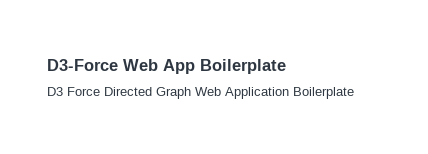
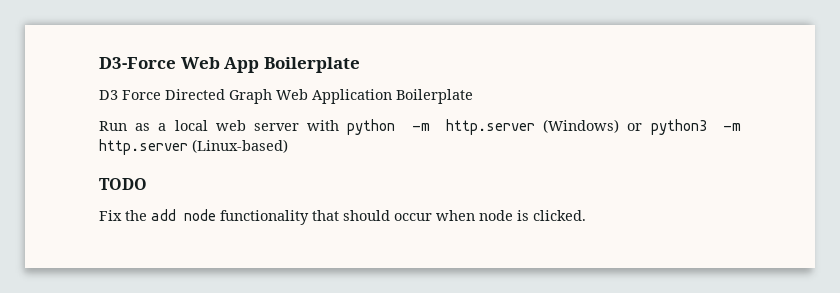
(354, 93) none -> [99,119,741,135] [99,139,288,155] [99,178,147,190] [99,209,586,225] // Run as a local web server with python -m http.server (Windows) or python3 -m http.server (Linux-based) // TODO // Fix the add node functionality that should occur when node is clicked.

